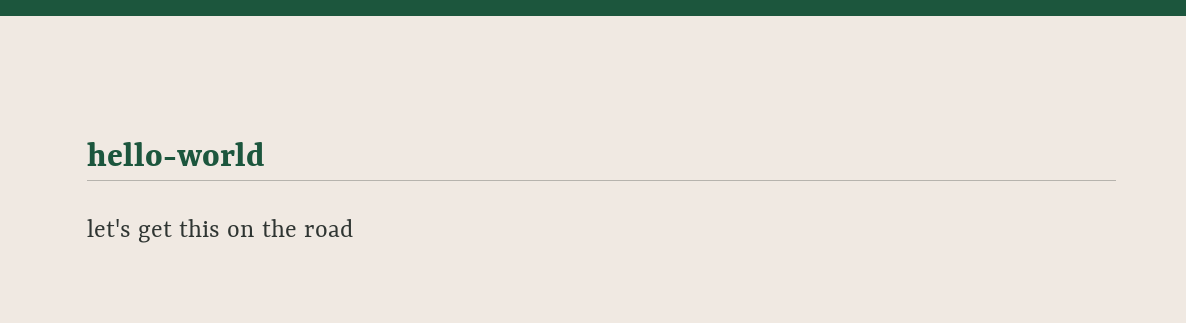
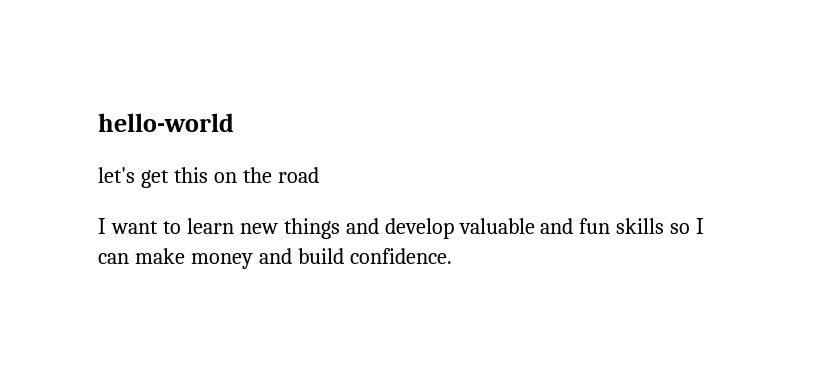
(353, 228) none -> [98,218,705,239] [98,248,452,269] // I want to learn new things and develop valuable and fun skills so I can make money and build confidence.

